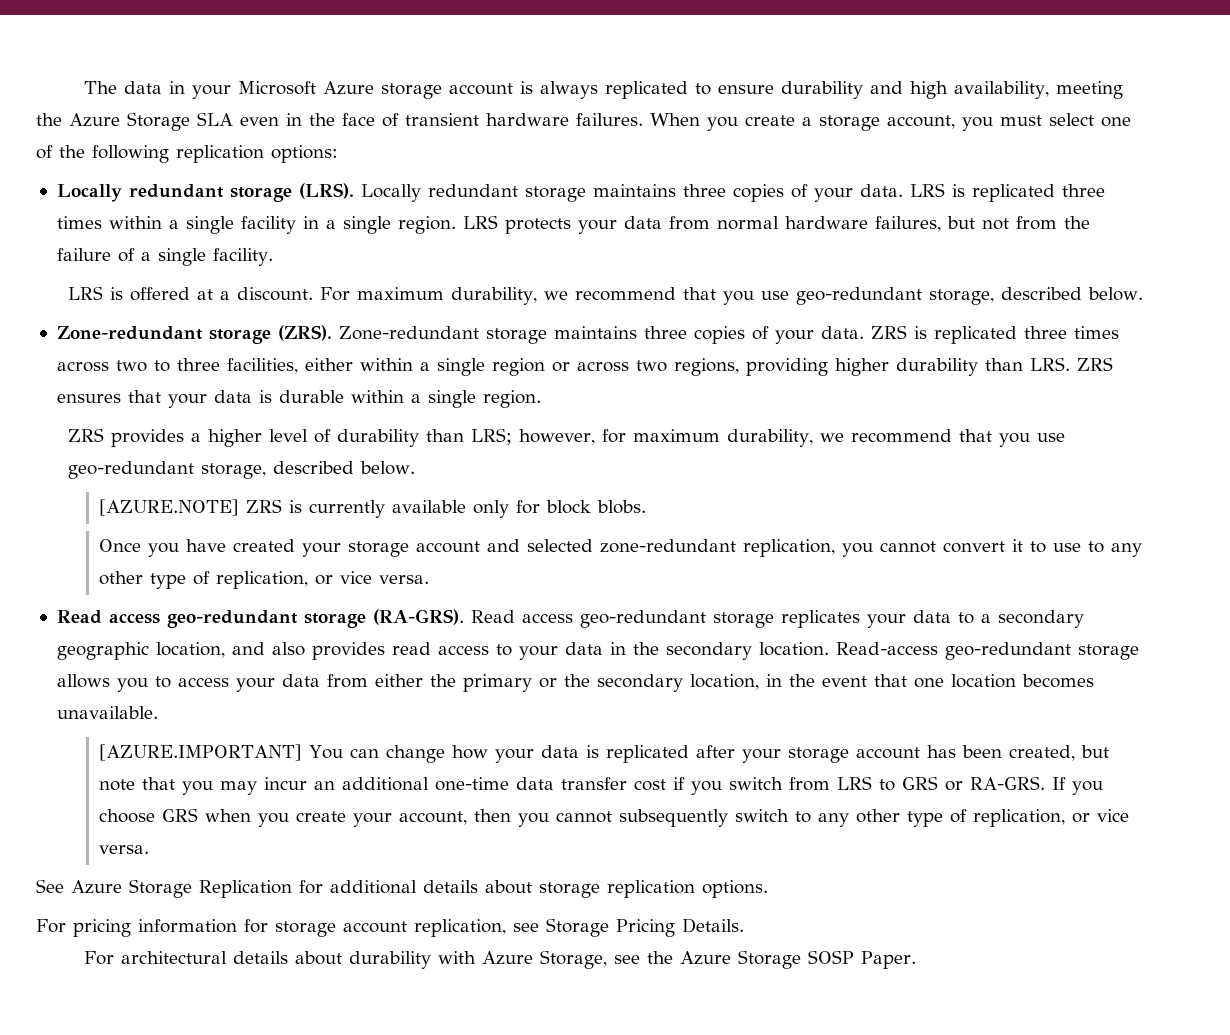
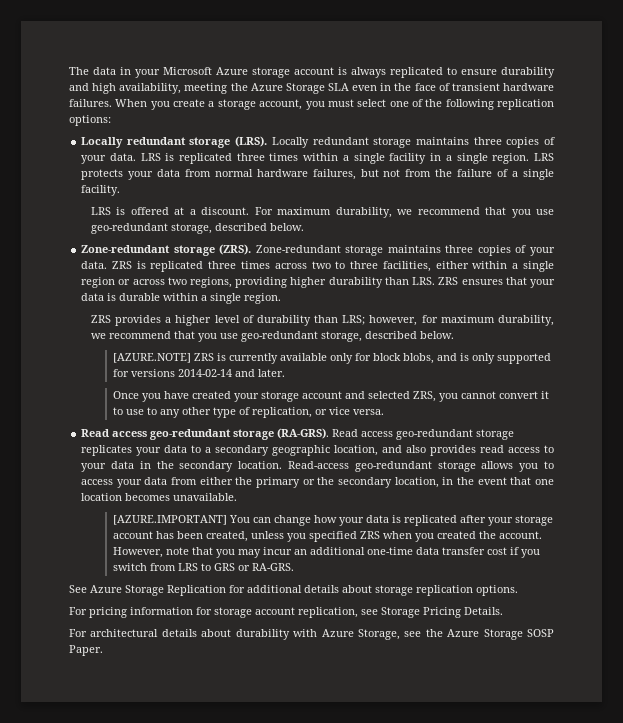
[597,500,647,514] blobs. -> [402,353,551,364] [112,369,285,377] blobs, and is only supported for versions 2014-02-14 and later.
[600,539,836,557] zone-redundant replication, -> [412,391,436,402] ZRS,
[1081,745,1110,758] but -> [250,531,542,542] [112,547,163,558] unless you specified ZRS when you created the account. However,
[1052,777,1104,795] [99,808,1130,827] [99,845,150,854] If you choose GRS when you create your account, then you cannot subsequently switch to any other type of replication, or vice versa. -> (294, 567) none

